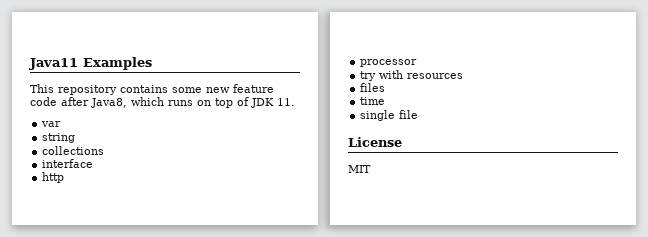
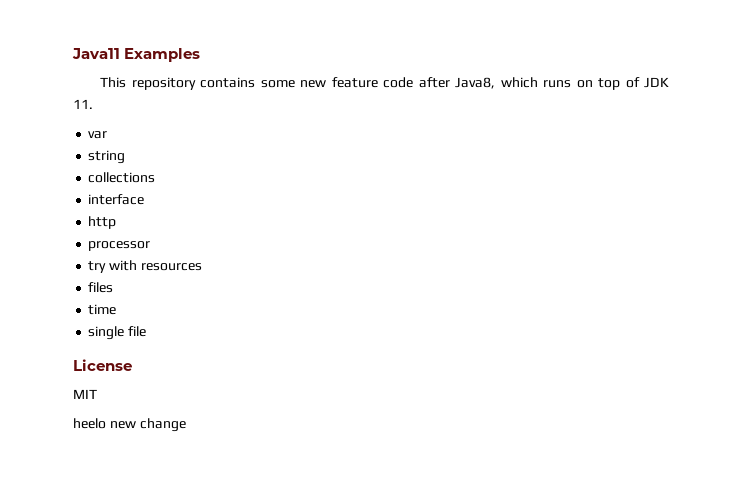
(371, 169) none -> [73,418,186,432] // heelo new change

